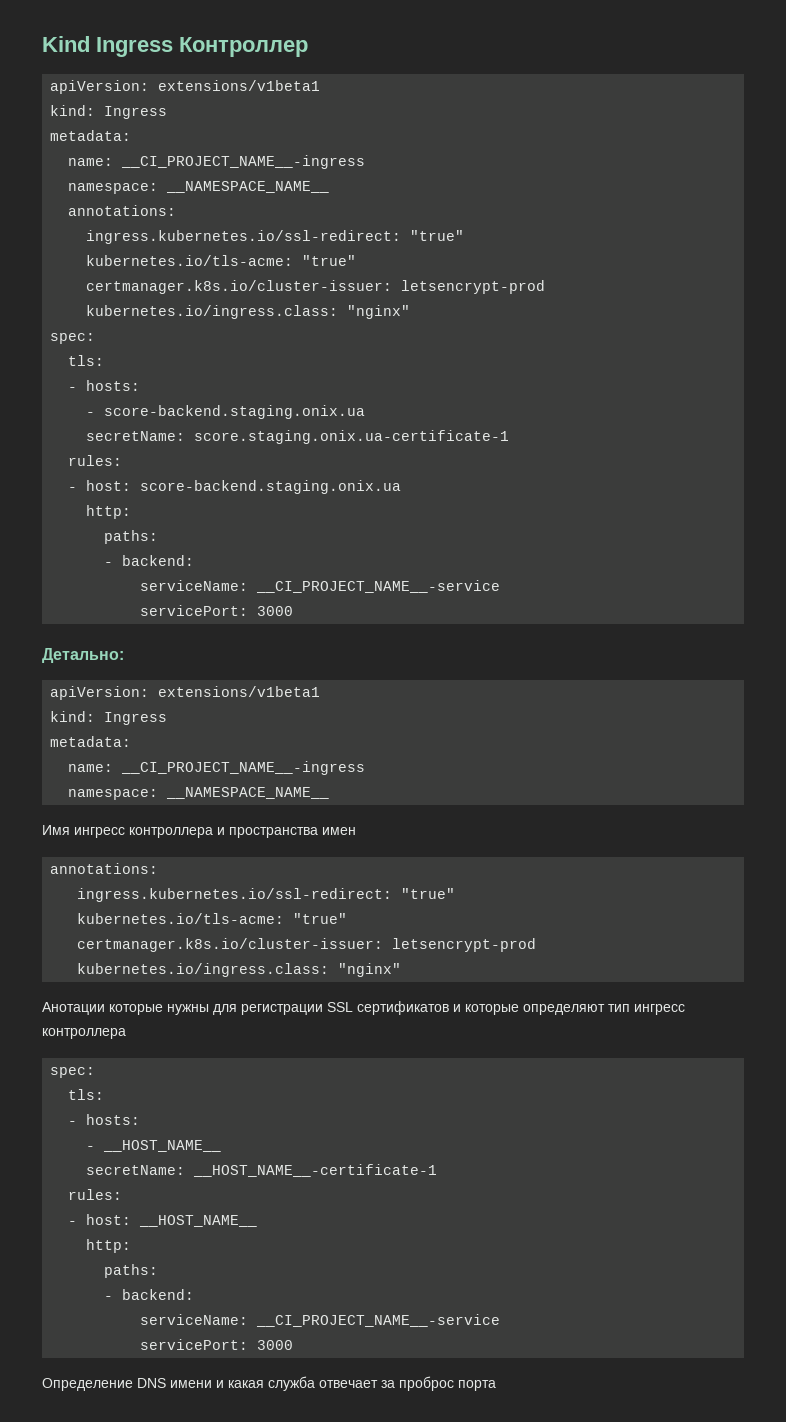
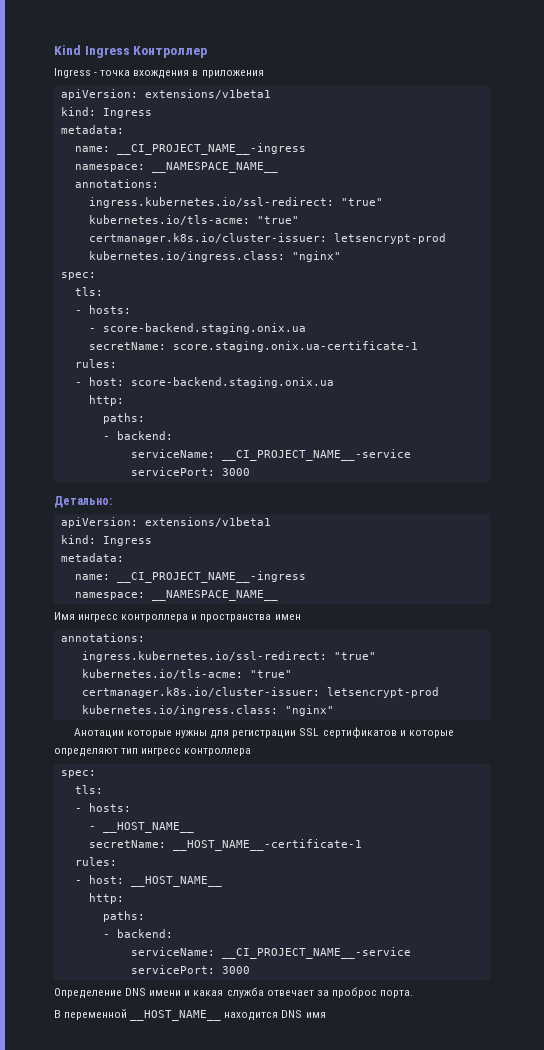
(308, 47) none -> [54,68,264,79] // Ingress - точка вхождения в приложения
[458,1380,496,1391] порта -> [379,990,413,998] [54,1009,326,1021] порта. // В переменной __HOST_NAME__ находится DNS имя

